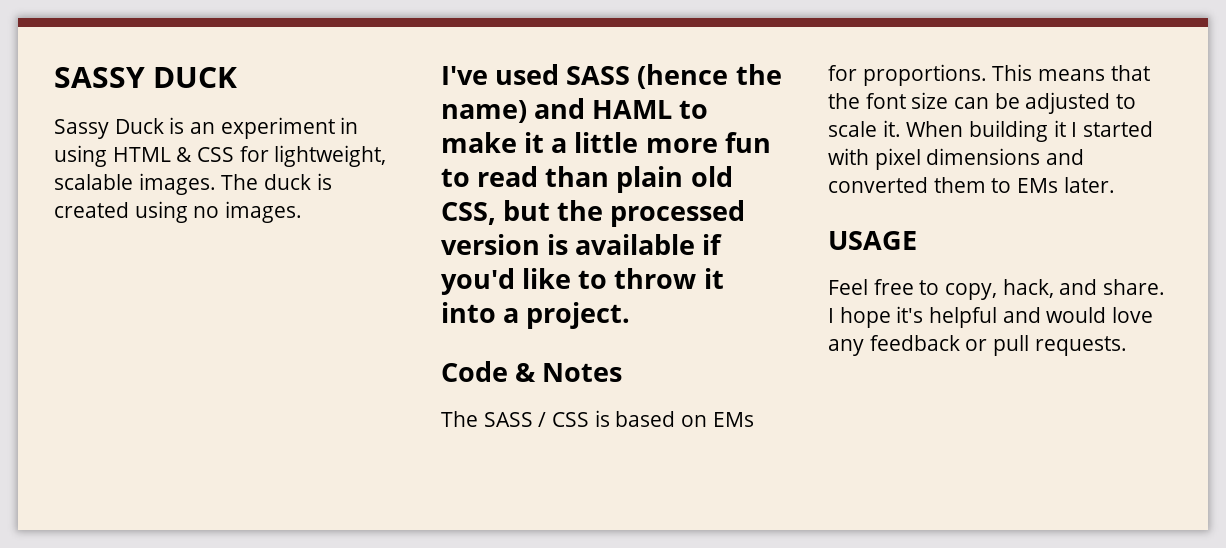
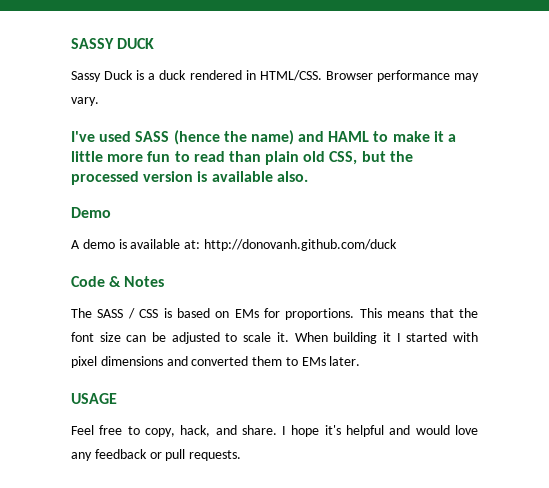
[190,117,359,139] [54,145,387,167] [54,173,332,195] [54,201,303,223] an experiment in using HTML & CSS for lightweight, scalable images. The duck is created using no images. -> [148,70,479,82] [71,97,99,106] a duck rendered in HTML/CSS. Browser performance may vary.
[702,234,723,255] [441,268,724,295] [441,302,631,329] if you'd like to throw it into a project. -> [276,171,308,182] [71,207,111,218] [71,239,397,251] also. // Demo // A demo is available at: http://donovanh.github.com/duck

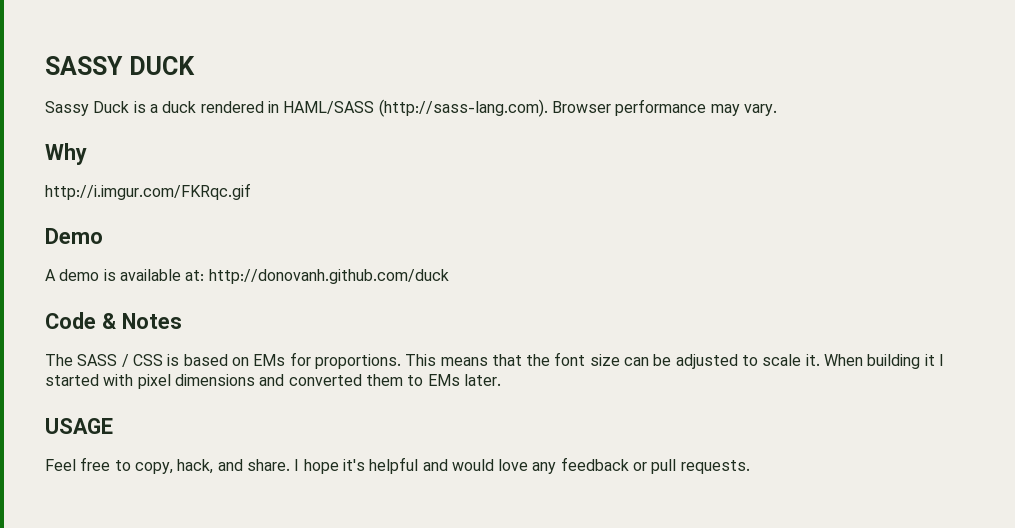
[259,70,322,81] HTML/CSS. -> [283,99,548,117] HAML/SASS (http://sass-lang.com).
[71,130,457,145] [71,151,413,165] [71,171,308,185] I've used SASS (hence the name) and HAML to make it a little more fun to read than plain old CSS, but the processed version is available also. -> [45,143,87,165] [45,183,251,200] Why // http://i.imgur.com/FKRqc.gif

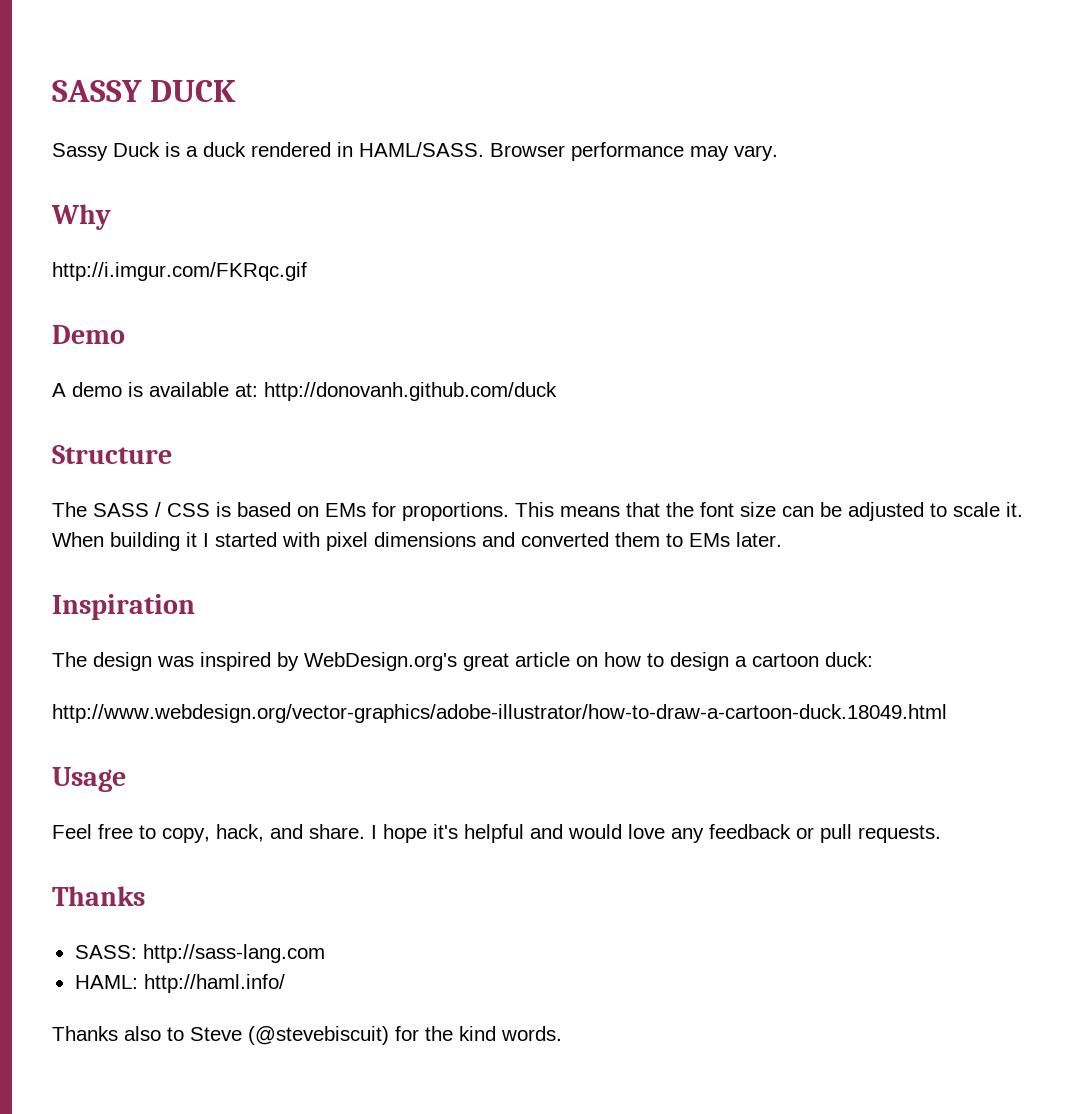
[283,99,548,117] HAML/SASS (http://sass-lang.com). -> [359,142,484,157] HAML/SASS.
[45,312,182,329] Code & Notes -> [52,445,172,464] Structure
[45,418,113,434] USAGE -> [52,594,195,620] [52,652,873,671] [52,704,947,723] [52,767,126,792] Inspiration // The design was inspired by WebDesign.org's great article on how to design a cartoon duck: // http://www.webdesign.org/vector-graphics/adobe-illustrator/how-to-draw-a-cartoon-duck.18049.html // Usage
(750, 467) none -> [52,886,145,906] [74,944,325,963] [74,974,285,993] [52,1026,562,1045] // Thanks // SASS: http://sass-lang.com // HAML: http://haml.info/ // Thanks also to Steve (@stevebiscuit) for the kind words.

